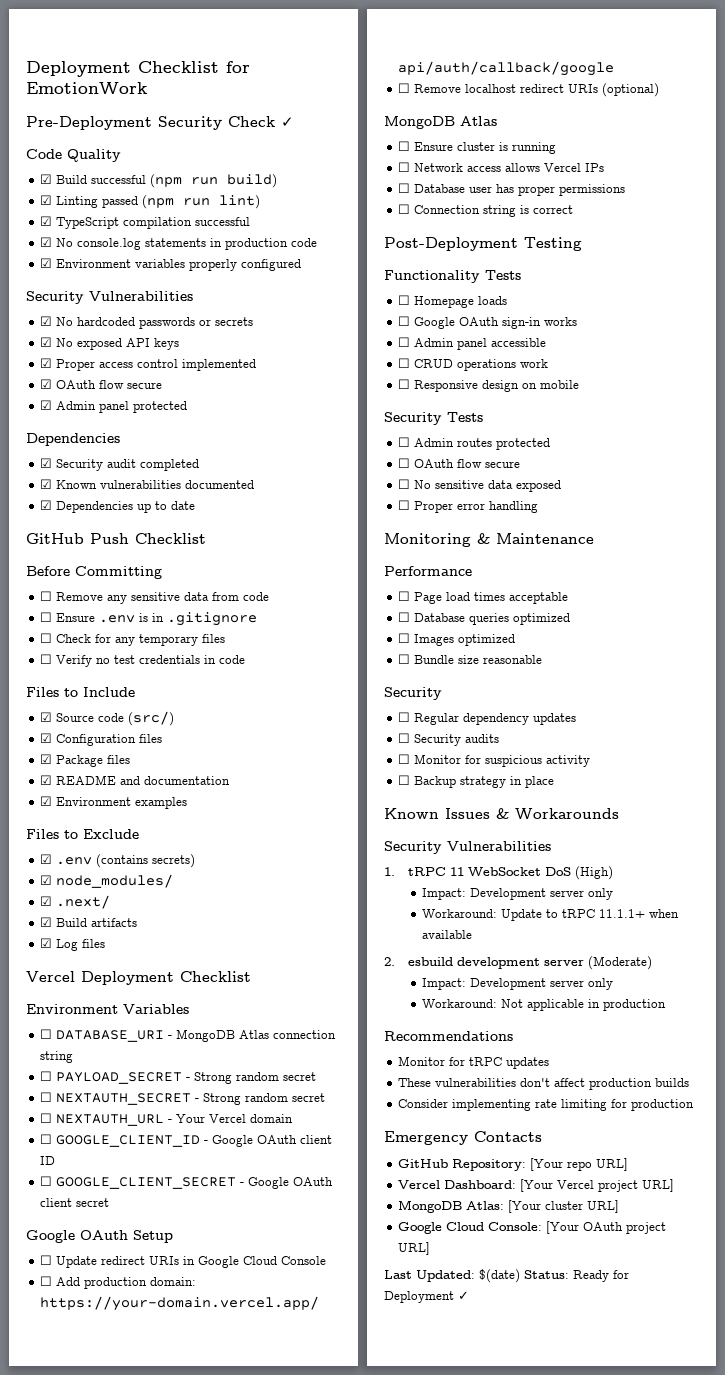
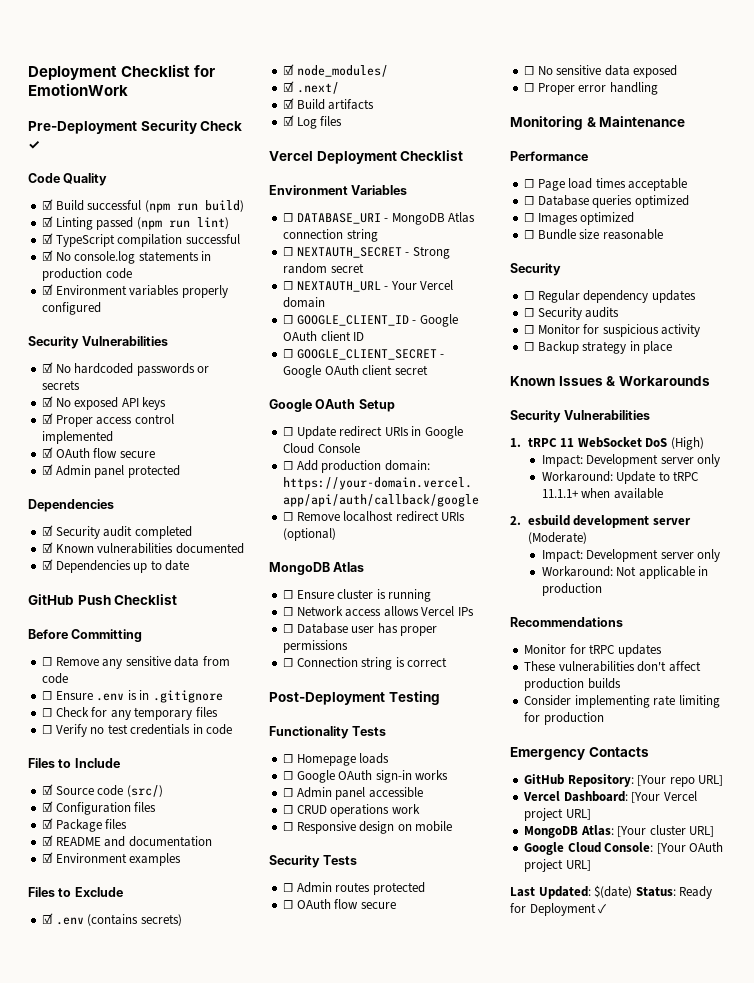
[40,1071,317,1084] // ☐ PAYLOAD_SECRET - Strong random secret -> (378, 235) none

